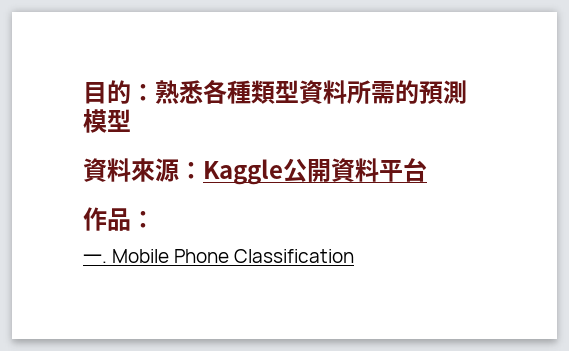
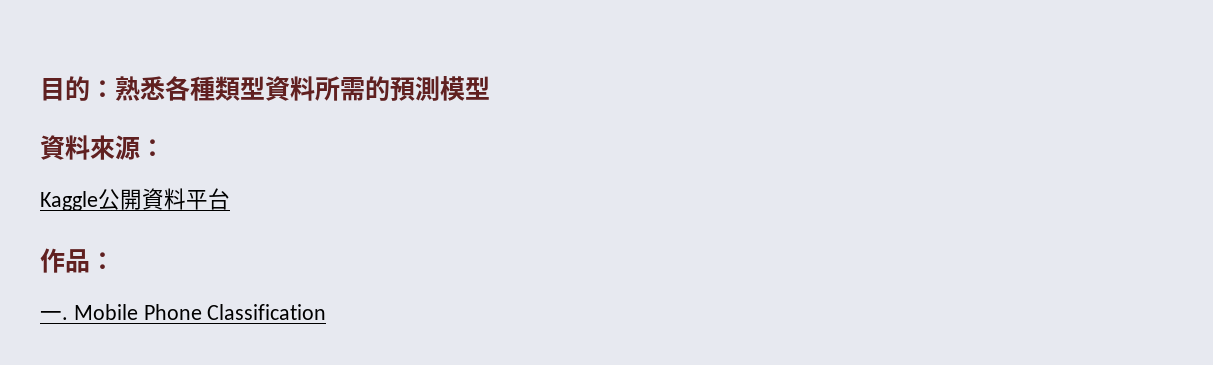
(203, 170) none -> (165, 148) //

